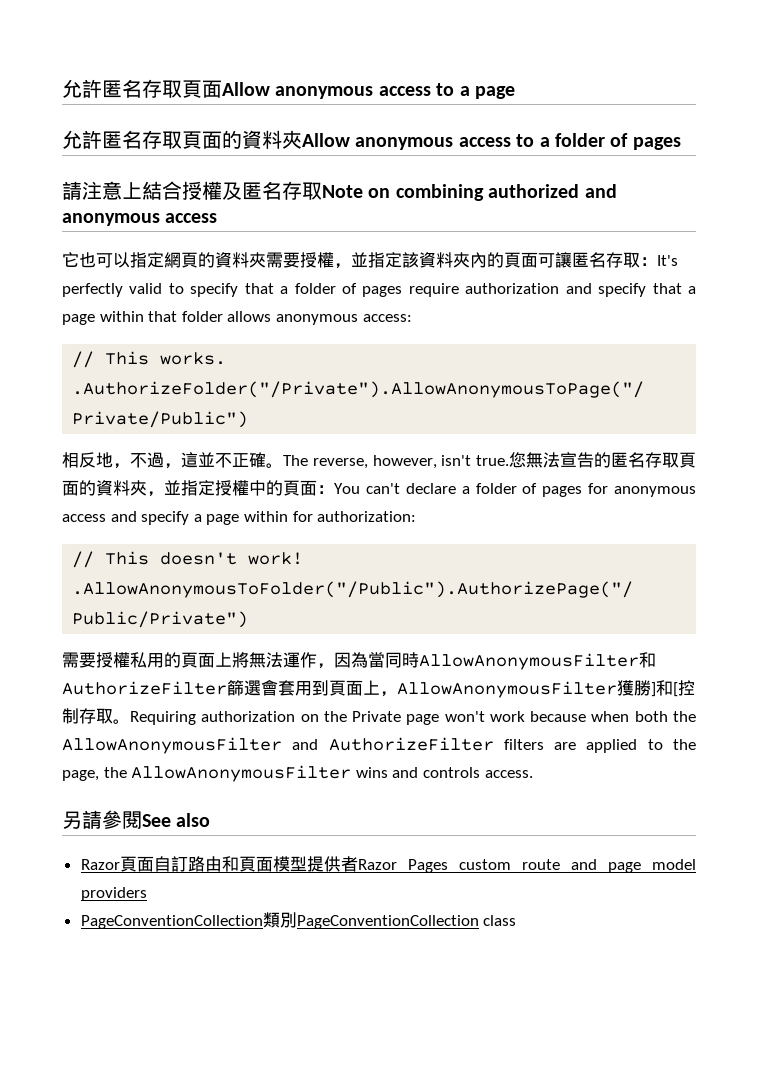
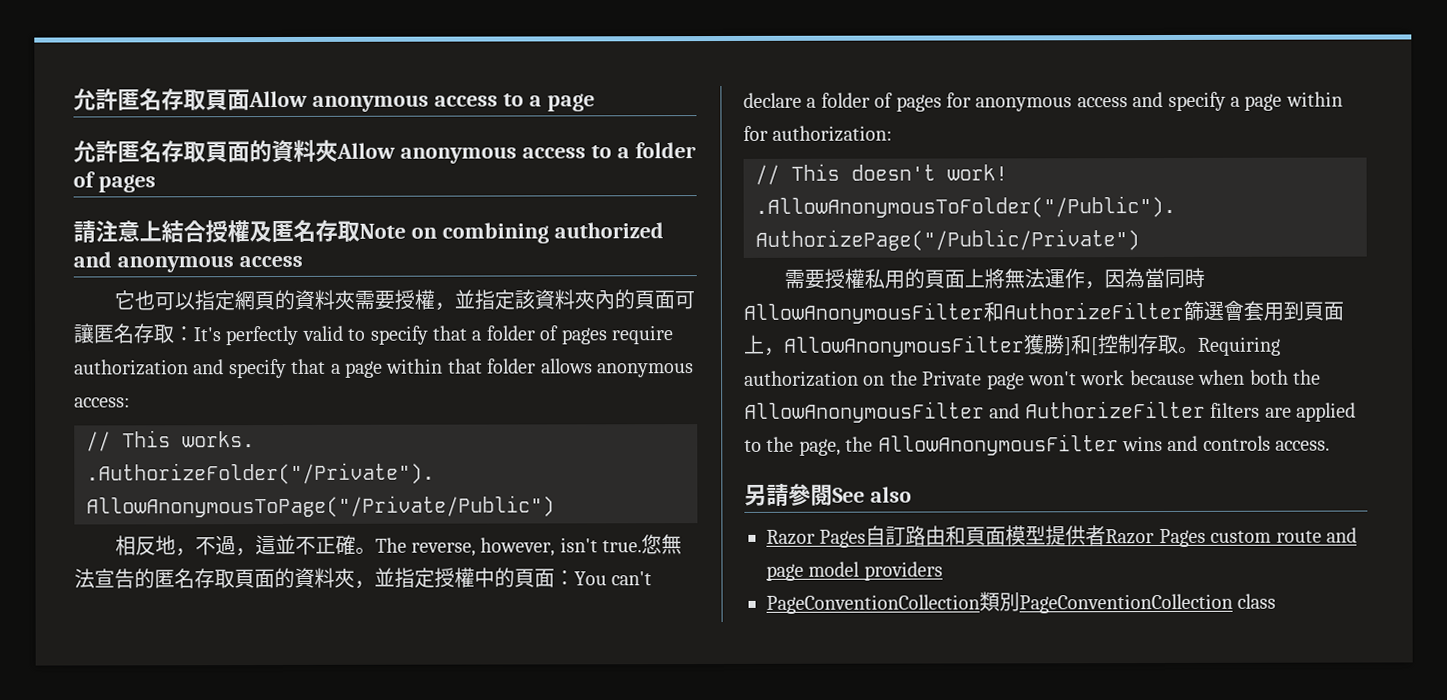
[119,856,154,872] 頁面 -> [819,529,867,548] Pages

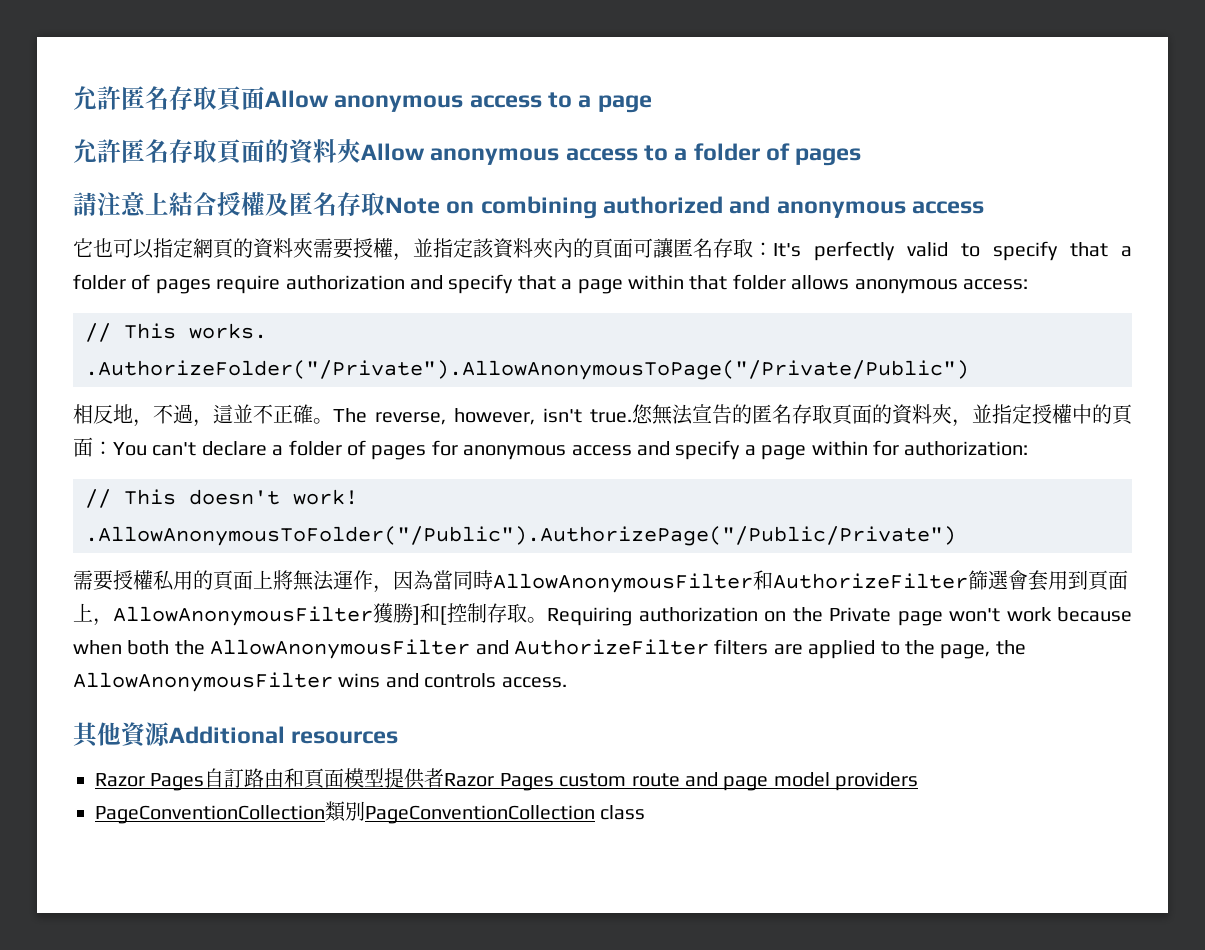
[744,483,912,507] 另請參閱See also -> [73,722,399,748] 其他資源Additional resources

